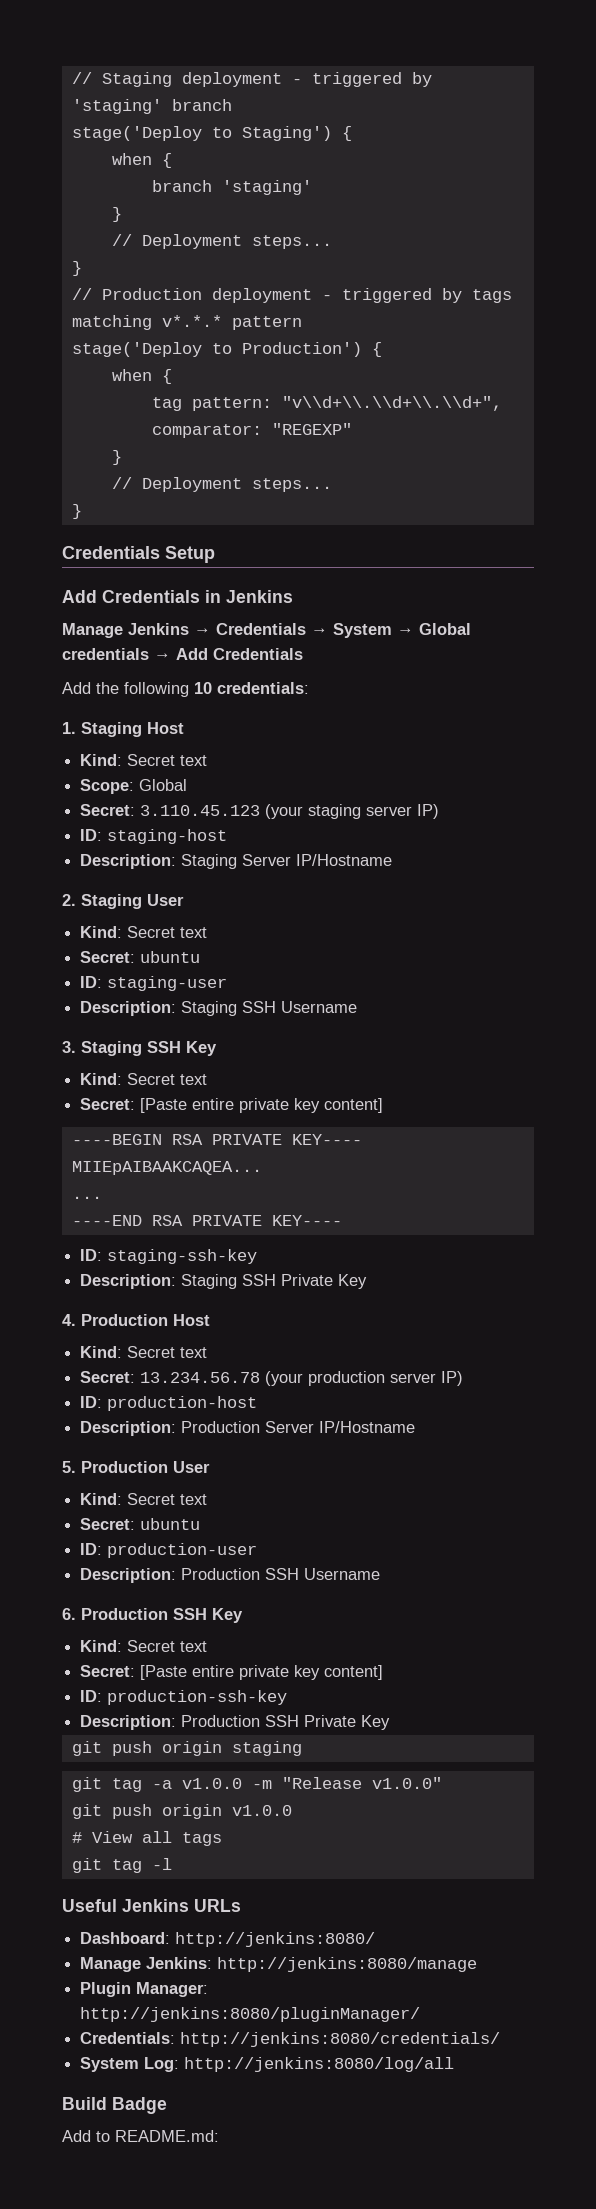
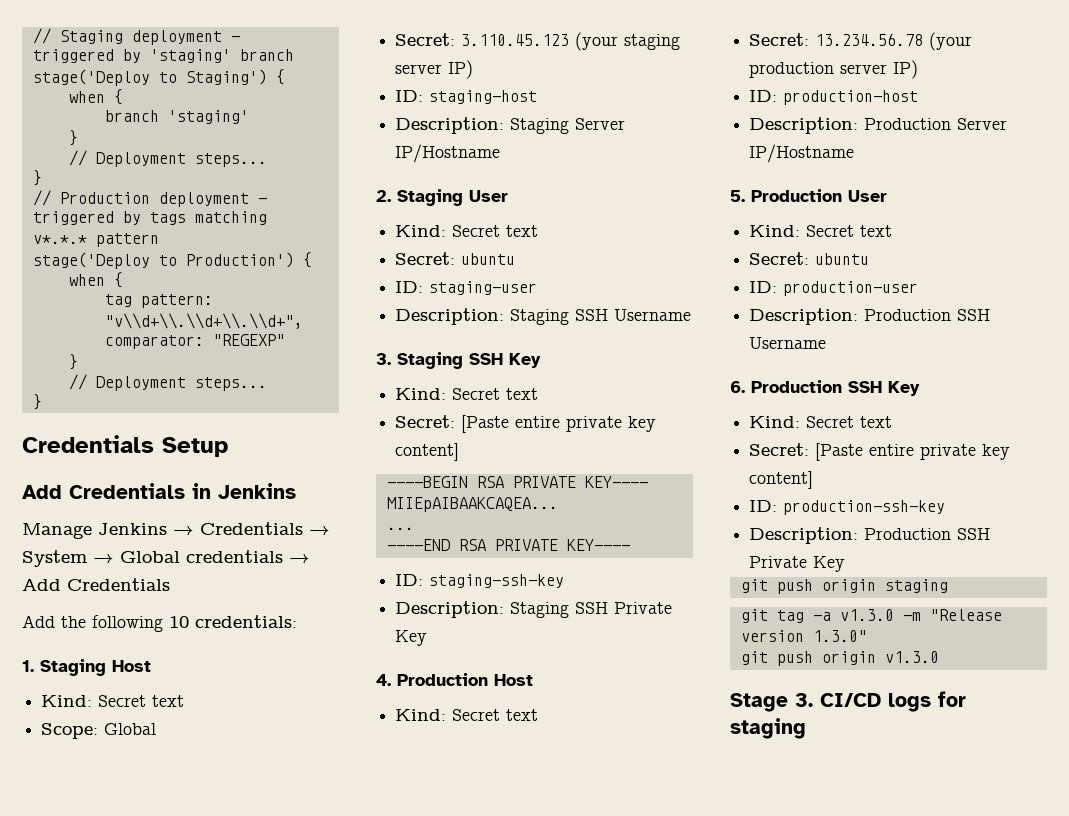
[181,1778,242,1789] v1.0.0 -> [839,609,894,621] v1.3.0
[371,1777,442,1789] [71,1804,292,1819] [71,1831,222,1846] [71,1858,172,1873] [62,1899,241,1912] [80,1932,376,1947] [80,1957,478,1972] [80,1982,209,1997] [80,2007,421,2022] [80,2032,501,2047] [80,2057,455,2072] [62,2097,167,2114] [62,2130,219,2142] v1.0.0" // git push origin v1.0.0 // # View all tags // git tag -l // Useful Jenkins URLs // Dashboard: http://jenkins:8080/ // Manage Jenkins: http://jenkins:8080/manage // Plugin Manager: http://jenkins:8080/pluginManager/ // Credentials: http://jenkins:8080/credentials/ // System Log: http://jenkins:8080/log/all // Build Badge // Add to README.md: -> [740,630,867,642] [740,651,939,666] [730,691,966,712] [730,718,806,739] version 1.3.0" // git push origin v1.3.0 // Stage 3. CI/CD logs for staging

